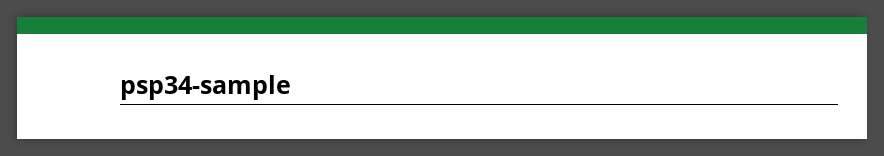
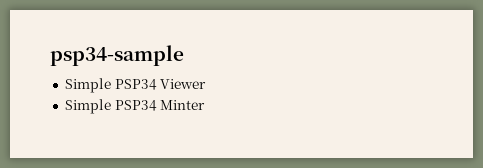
(291, 87) none -> [64,78,207,93] [64,99,206,114] // Simple PSP34 Viewer // Simple PSP34 Minter

